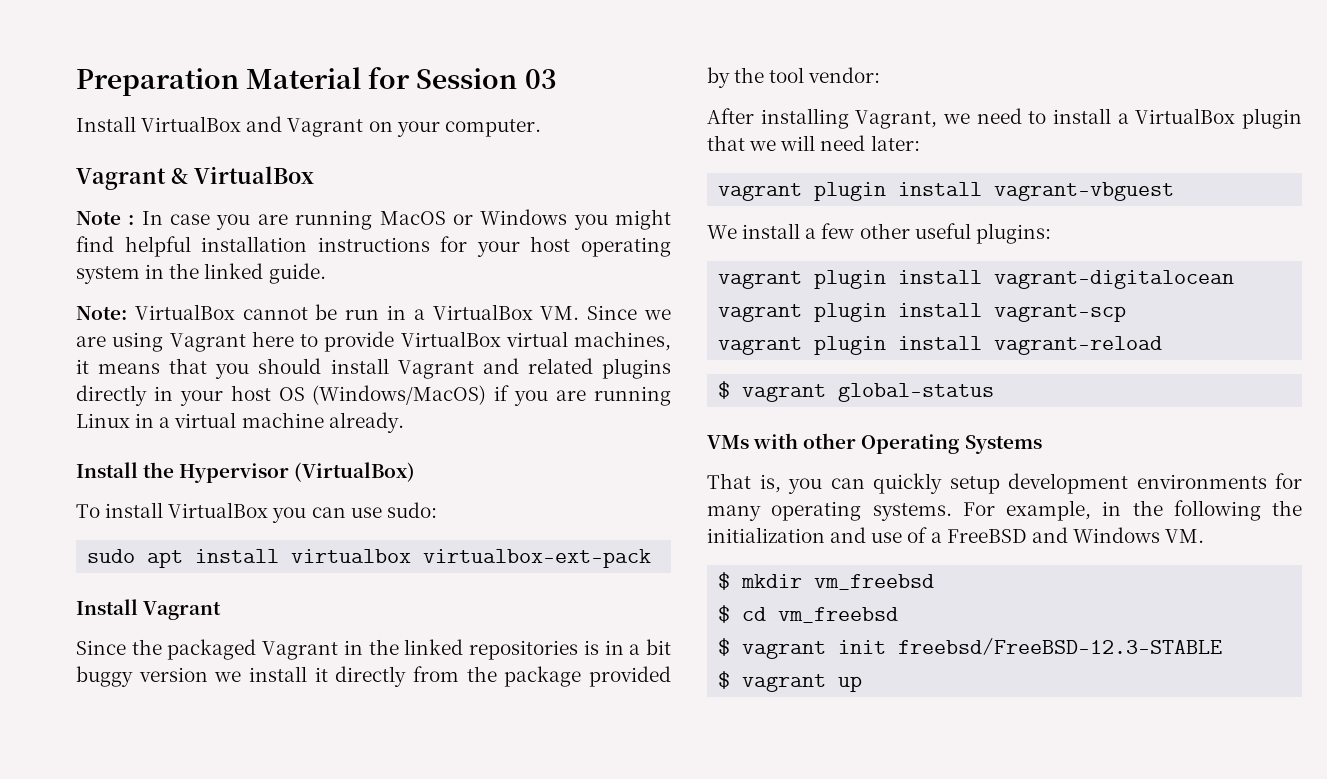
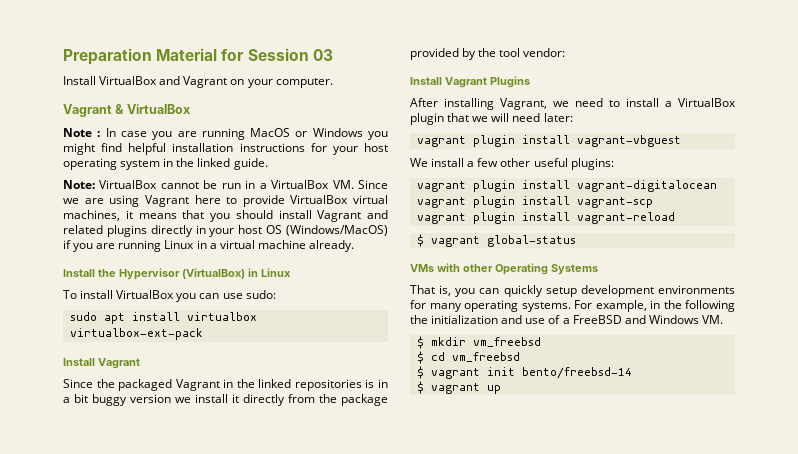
(416, 472) none -> [248,268,291,277] in Linux
(881, 75) none -> [410,76,530,88] // Install Vagrant Plugins
[898,638,1223,655] freebsd/FreeBSD-12.3-STABLE -> [521,367,632,379] bento/freebsd-14

